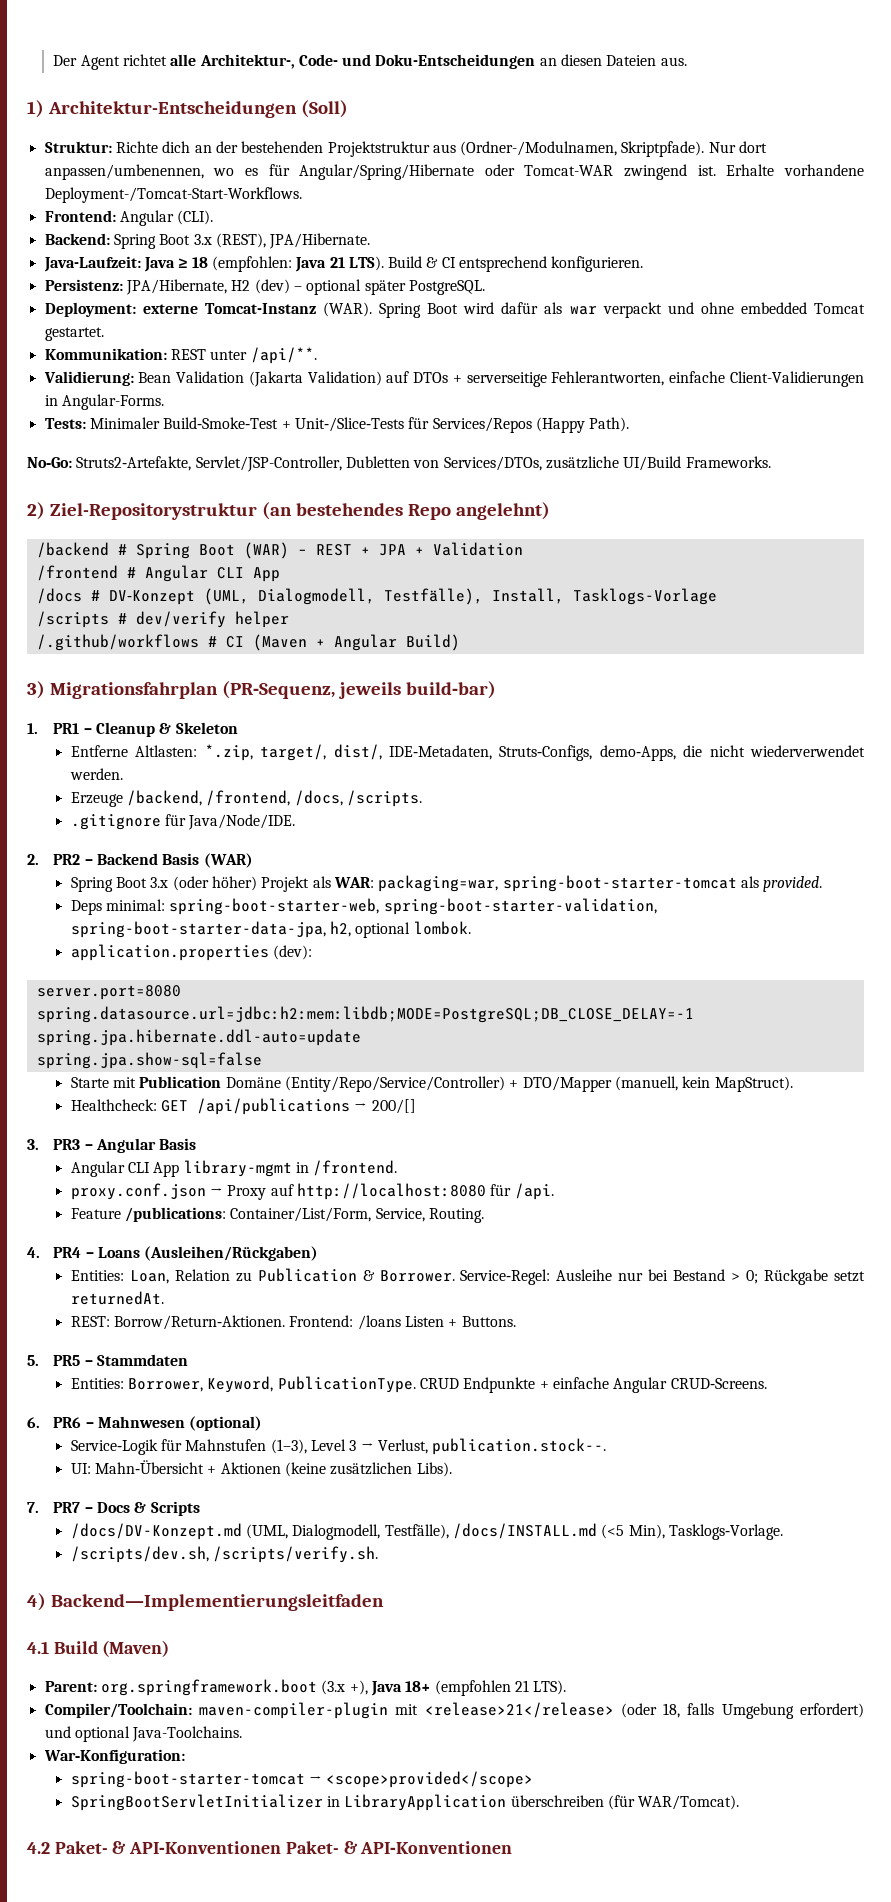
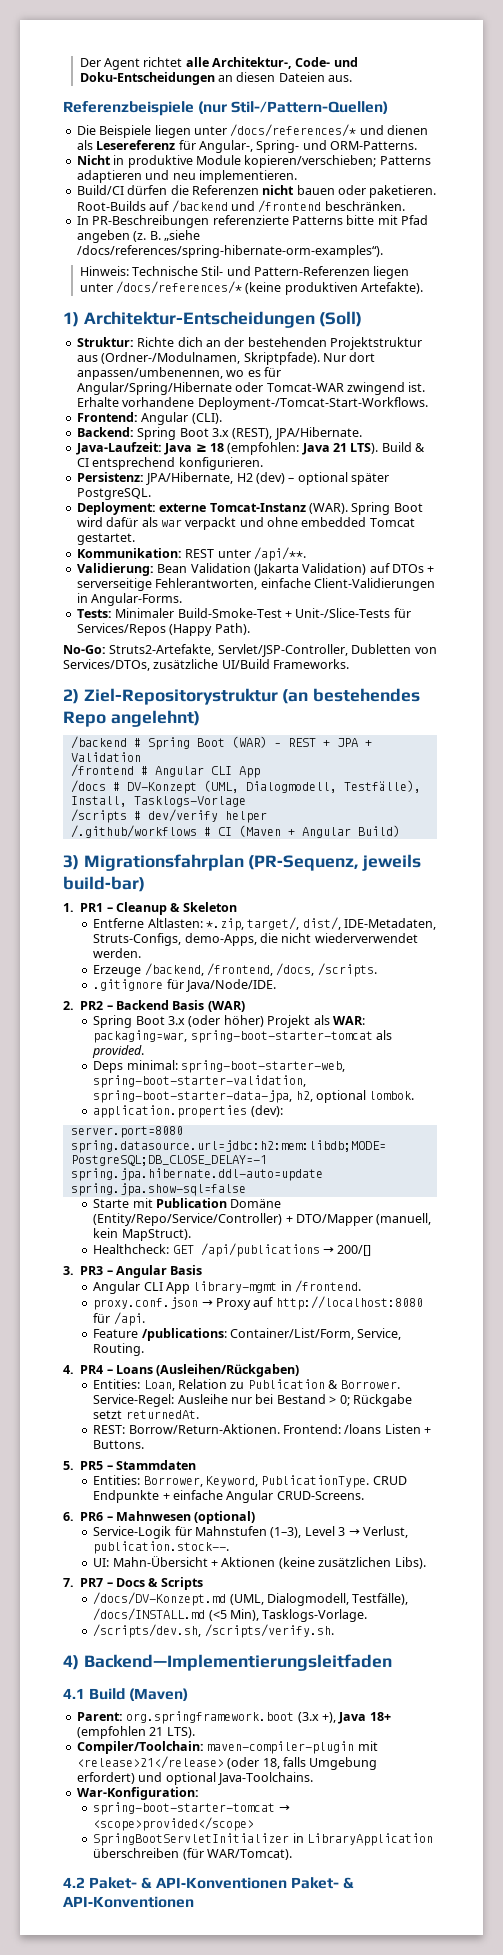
(687, 61) none -> [63,101,389,116] [76,124,428,138] [76,140,417,153] [76,155,431,168] [76,170,297,183] [76,185,437,198] [76,200,405,213] [76,215,428,228] [76,230,200,243] [76,245,383,258] [79,266,410,279] [79,281,424,295] // Referenzbeispiele (nur Stil-/Pattern-Quellen) // Die Beispiele liegen unter /docs/references/* und dienen als Lesereferenz für Angular-, Spring- und ORM-Patterns. // Nicht in produktive Module kopieren/verschieben; Patterns adaptieren und neu implementieren. // Build/CI dürfen die Referenzen nicht bauen oder paketieren. Root-Builds auf /backend und /frontend beschränken. // In PR-Beschreibungen referenzierte Patterns bitte mit Pfad angeben (z. B. „siehe /docs/references/spring-hibernate-orm-examples“). // Hinweis: Technische Stil- und Pattern-Referenzen liegen unter /docs/references/* (keine produktiven Artefakte).

